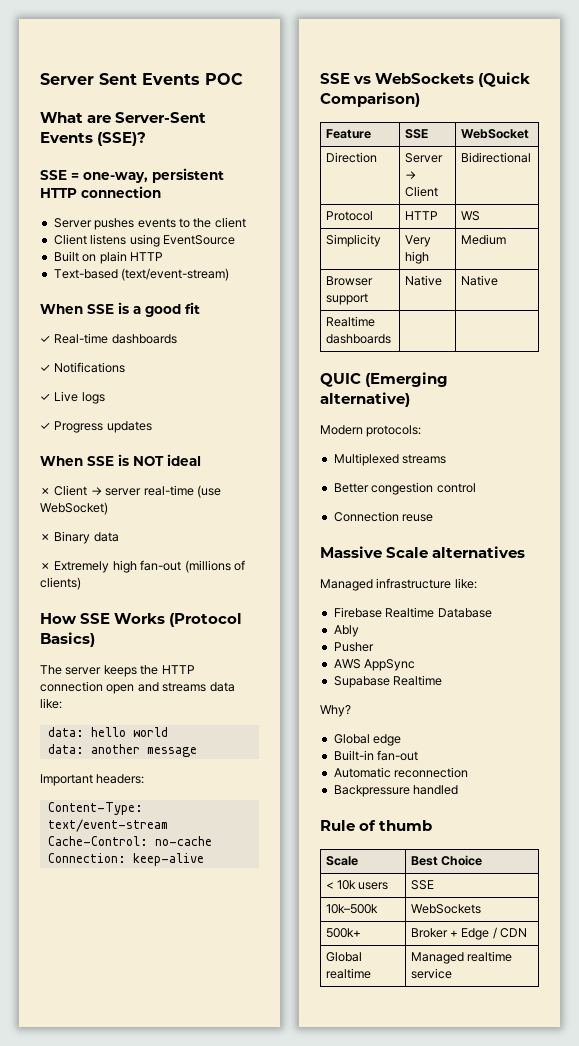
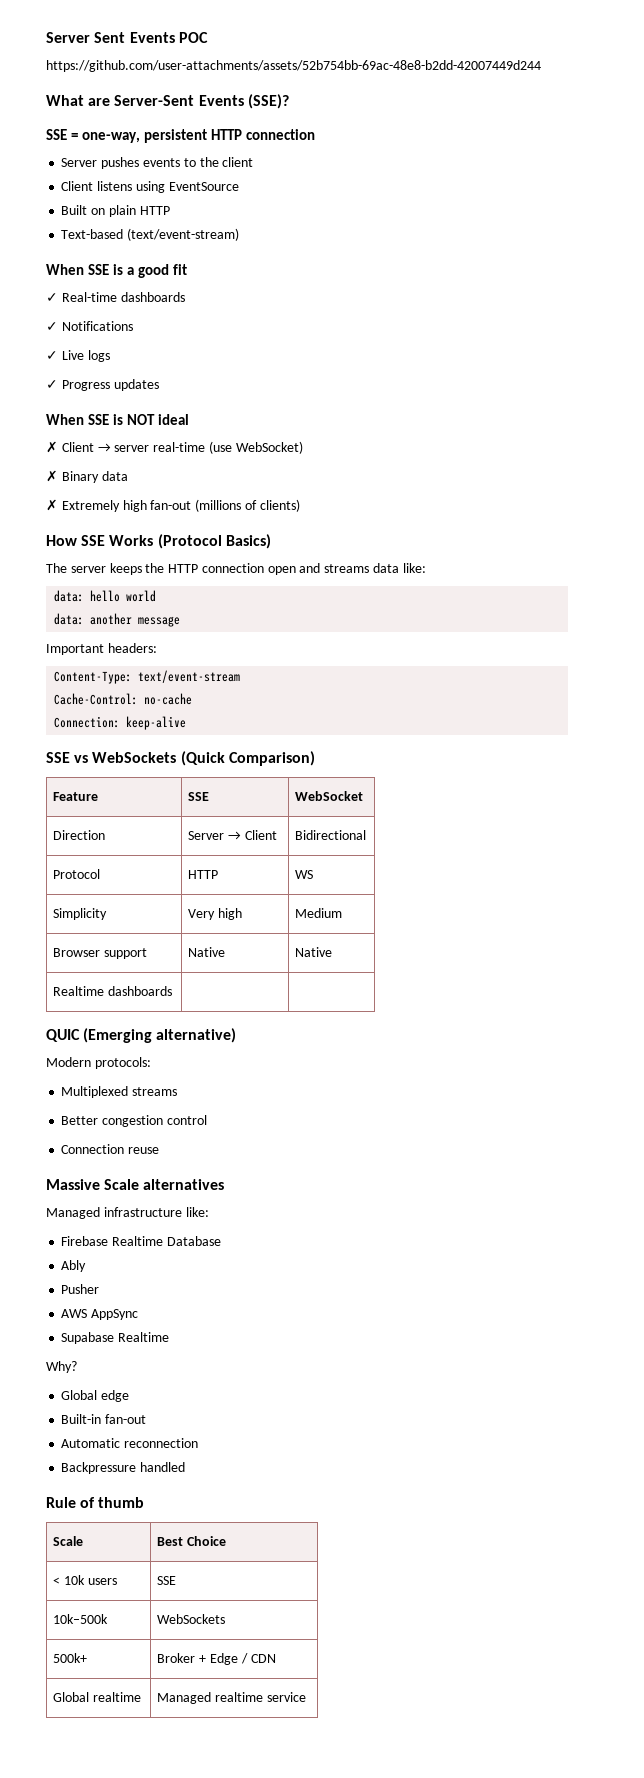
(243, 79) none -> [46,60,541,72] // https://github.com/user-attachments/assets/52b754bb-69ac-48e8-b2dd-42007449d244

